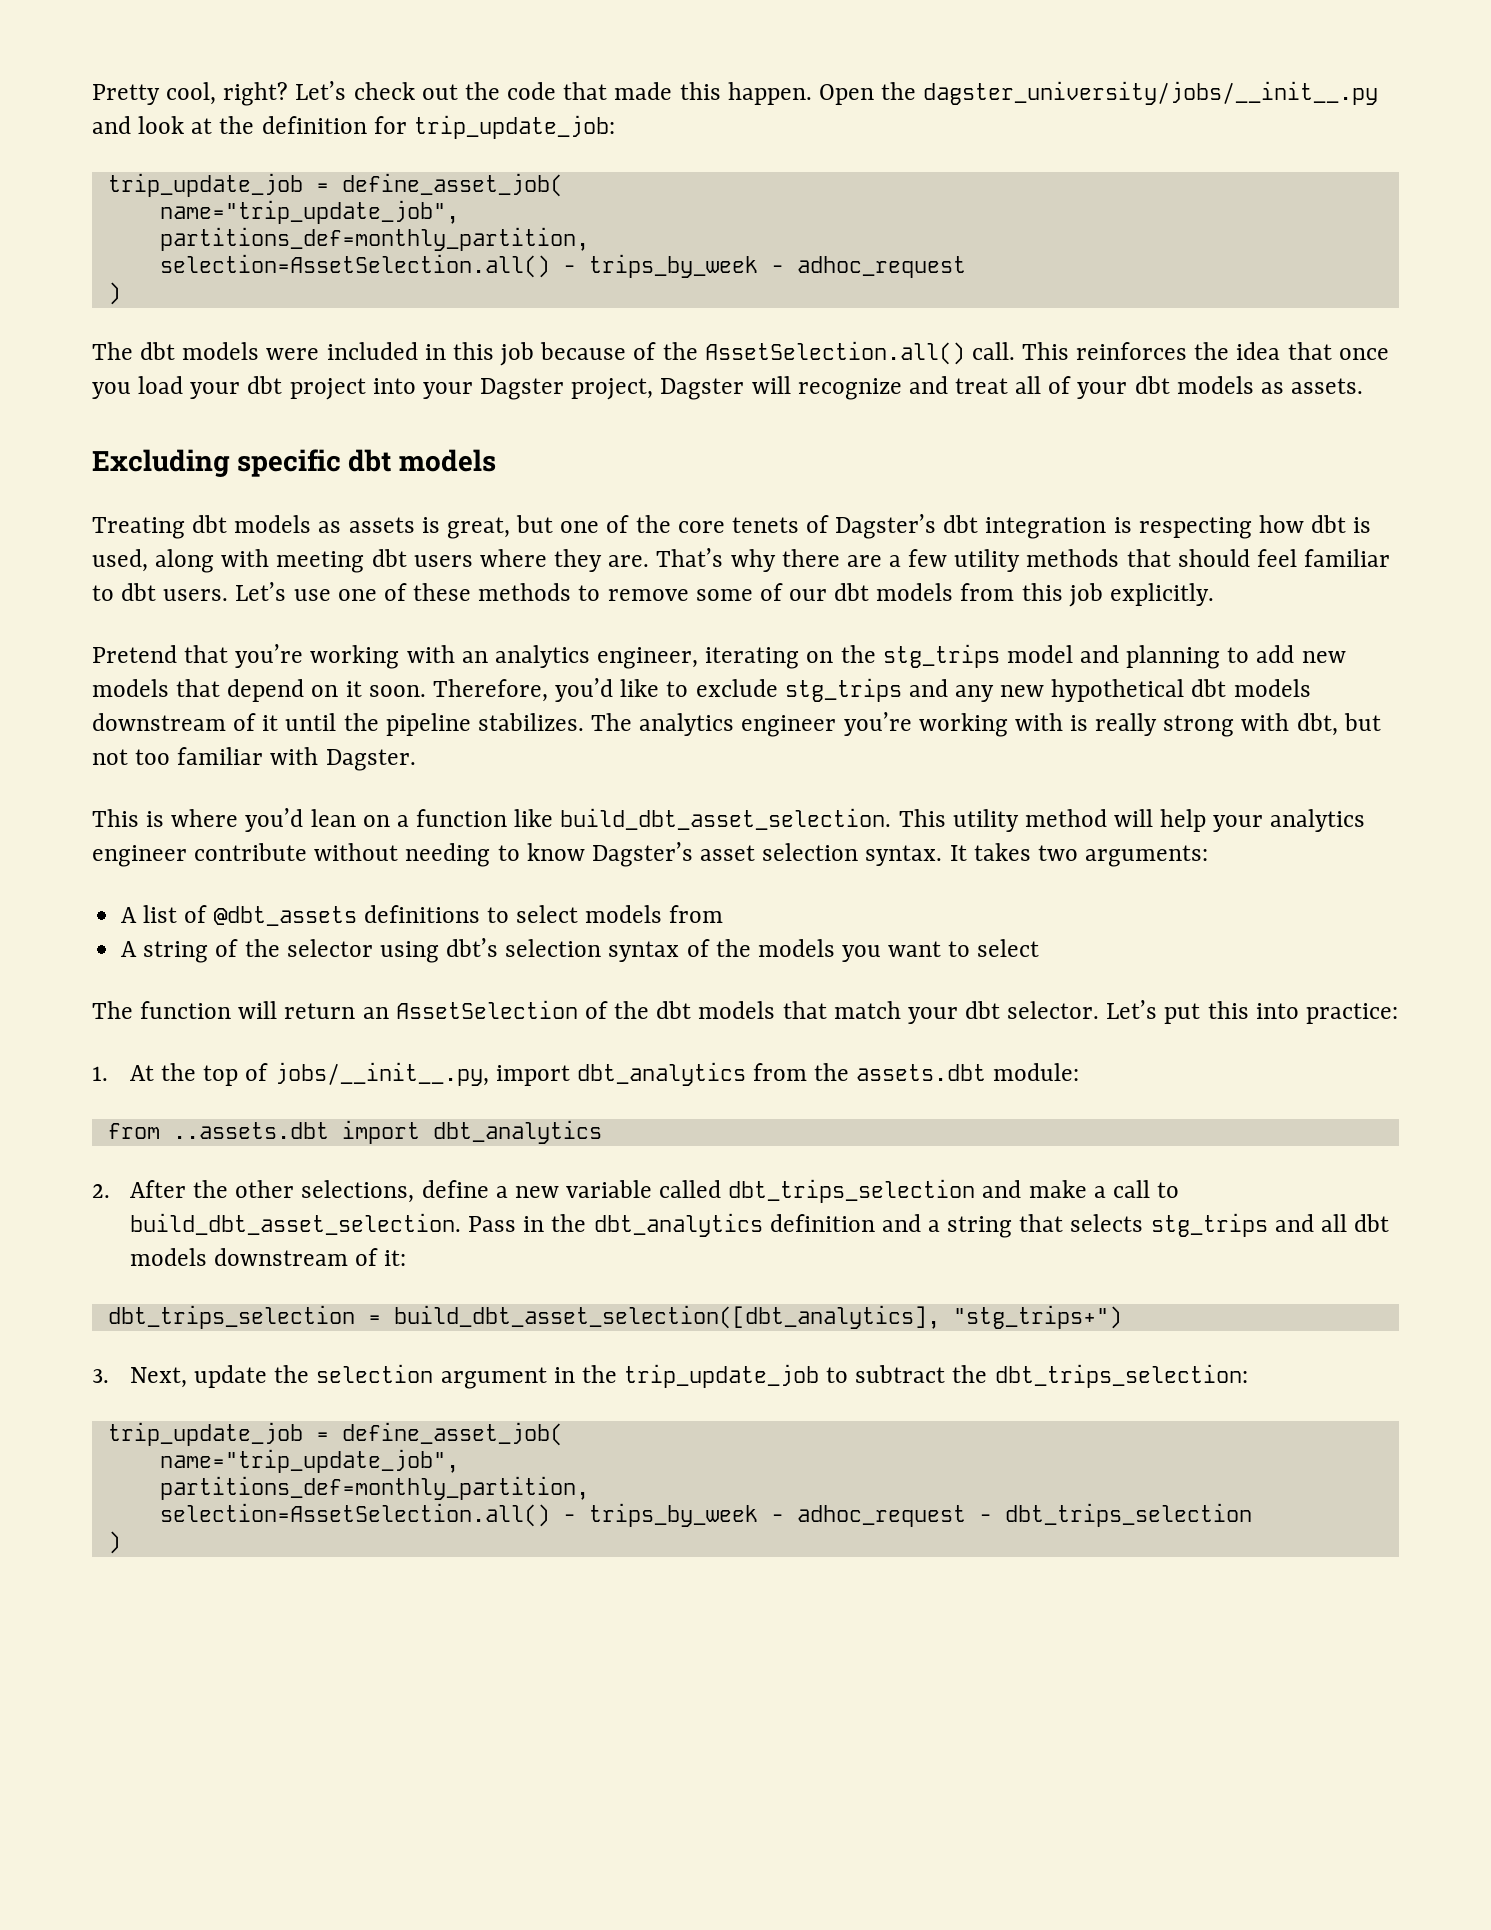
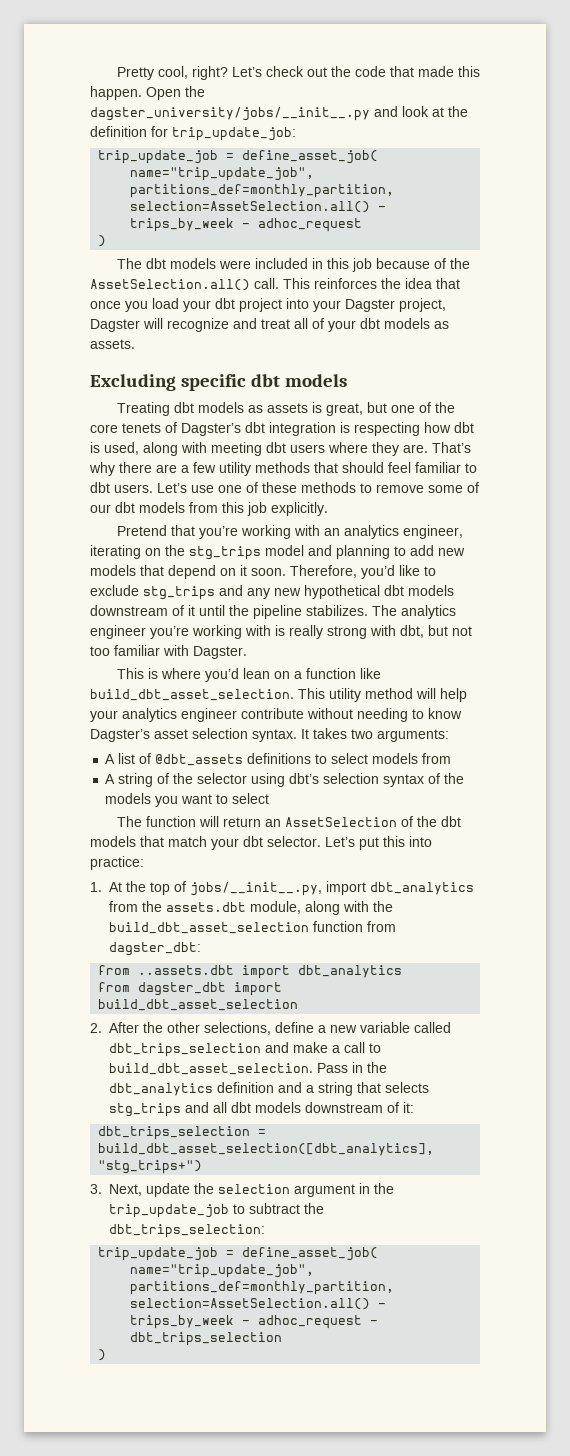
[993,1063,1080,1081] module: -> [250,901,393,915] [109,921,396,934] [109,942,201,956] module, along with the build_dbt_asset_selection function from dagster_dbt:
(602, 1132) none -> [98,982,283,996] [98,999,299,1011] // from dagster_dbt import build_dbt_asset_selection

